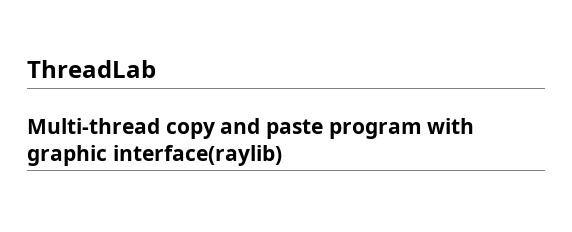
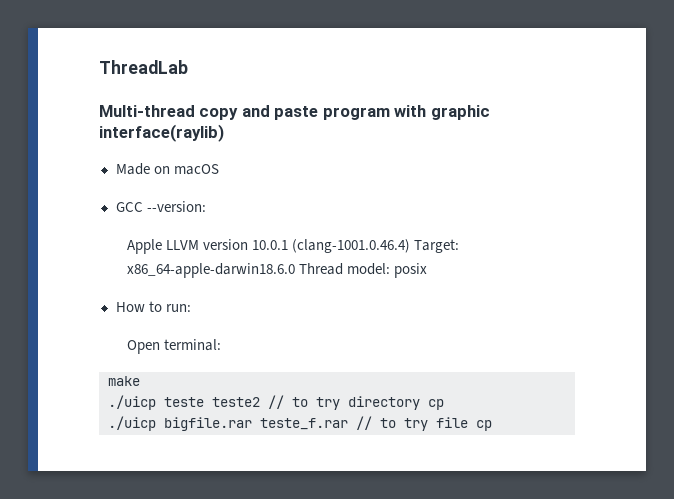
(282, 155) none -> [115,163,219,175] [115,201,206,212] [126,239,460,254] [126,263,427,278] [115,301,191,312] [126,339,221,354] [108,376,140,386] [108,395,444,410] [108,416,492,431] // Made on macOS // GCC --version: // Apple LLVM version 10.0.1 (clang-1001.0.46.4) Target: x86_64-apple-darwin18.6.0 Thread model: posix // How to run: // Open terminal: // make // ./uicp teste teste2 // to try directory cp // ./uicp bigfile.rar teste_f.rar // to try file cp

